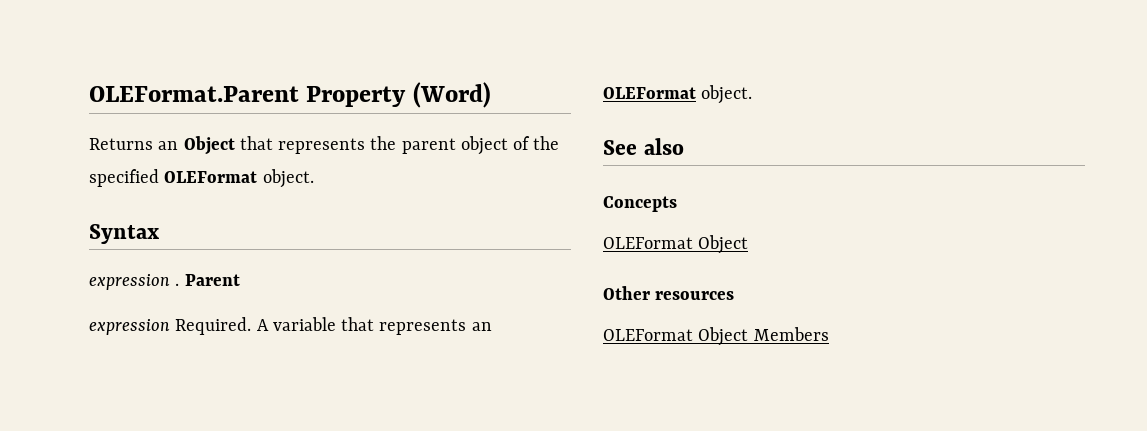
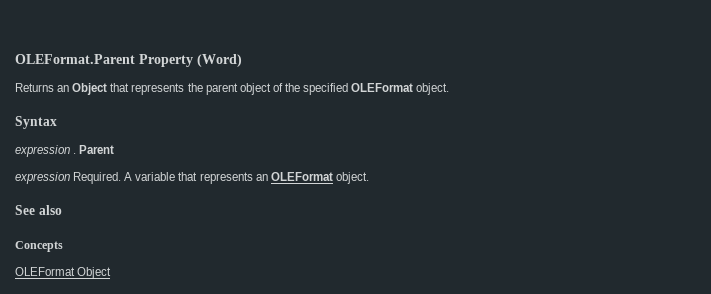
[603,286,735,300] [603,327,829,346] // Other resources // OLEFormat Object Members -> (112, 273) none

